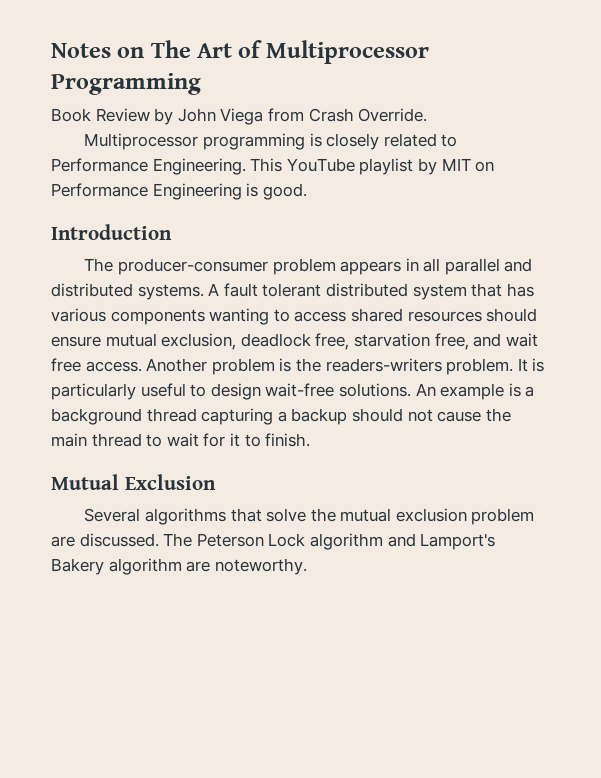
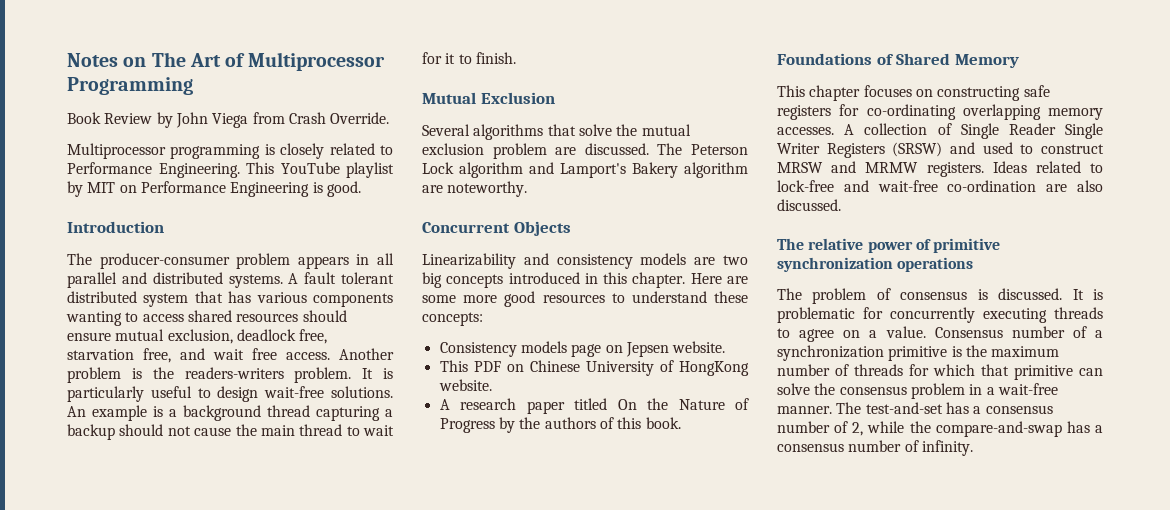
(307, 566) none -> [422,221,571,236] [422,253,748,269] [422,272,748,288] [422,291,748,307] [422,312,483,326] [439,341,726,357] [439,360,749,376] [438,379,492,391] [439,398,749,414] [439,417,681,433] [777,53,1019,68] [777,85,1050,101] [777,104,1103,120] [777,123,1103,139] [777,142,1104,158] [777,161,1103,177] [777,180,1103,192] [777,199,841,211] [777,238,1001,253] [777,257,974,272] [777,288,1103,304] [777,307,1103,323] [777,326,1103,342] [777,345,1060,361] [777,364,1103,380] [777,383,1058,399] [777,402,1053,414] [777,421,1103,437] [777,440,973,456] // Concurrent Objects // Linearizability and consistency models are two big concepts introduced in this chapter. Here are some more good resources to understand these concepts: // Consistency models page on Jepsen website. // This PDF on Chinese University of HongKong website. // A research paper titled On the Nature of Progress by the authors of this book. // Foundations of Shared Memory // This chapter focuses on constructing safe registers for co-ordinating overlapping memory accesses. A collection of Single Reader Single Writer Registers (SRSW) and used to construct MRSW and MRMW registers. Ideas related to lock-free and wait-free co-ordination are also discussed. // The relative power of primitive synchronization operations // The problem of consensus is discussed. It is problematic for concurrently executing threads to agree on a value. Consensus number of a synchronization primitive is the maximum number of threads for which that primitive can solve the consensus problem in a wait-free manner. The test-and-set has a consensus number of 2, while the compare-and-swap has a consensus number of infinity.

